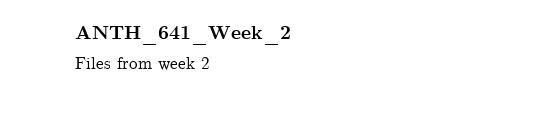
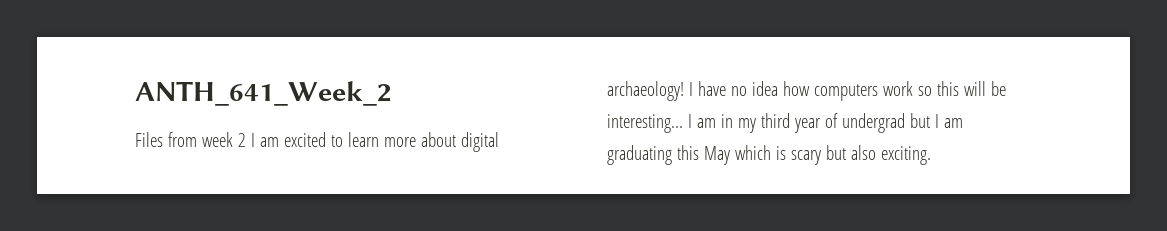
(210, 63) none -> [250,132,499,152] [607,81,1006,101] [607,113,963,133] [607,145,931,165] I am excited to learn more about digital archaeology! I have no idea how computers work so this will be interesting... I am in my third year of undergrad but I am graduating this May which is scary but also exciting.

